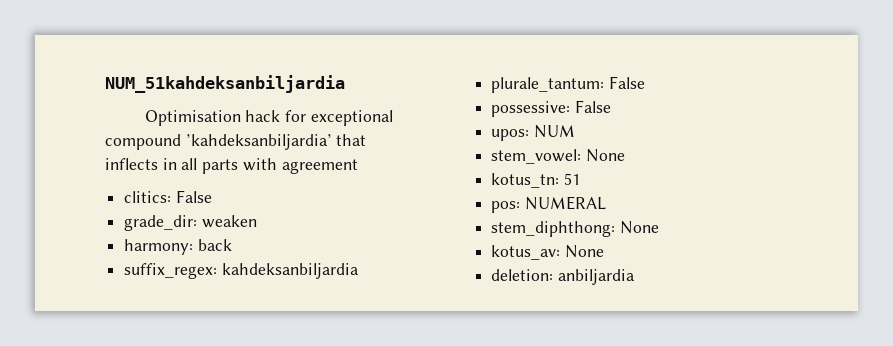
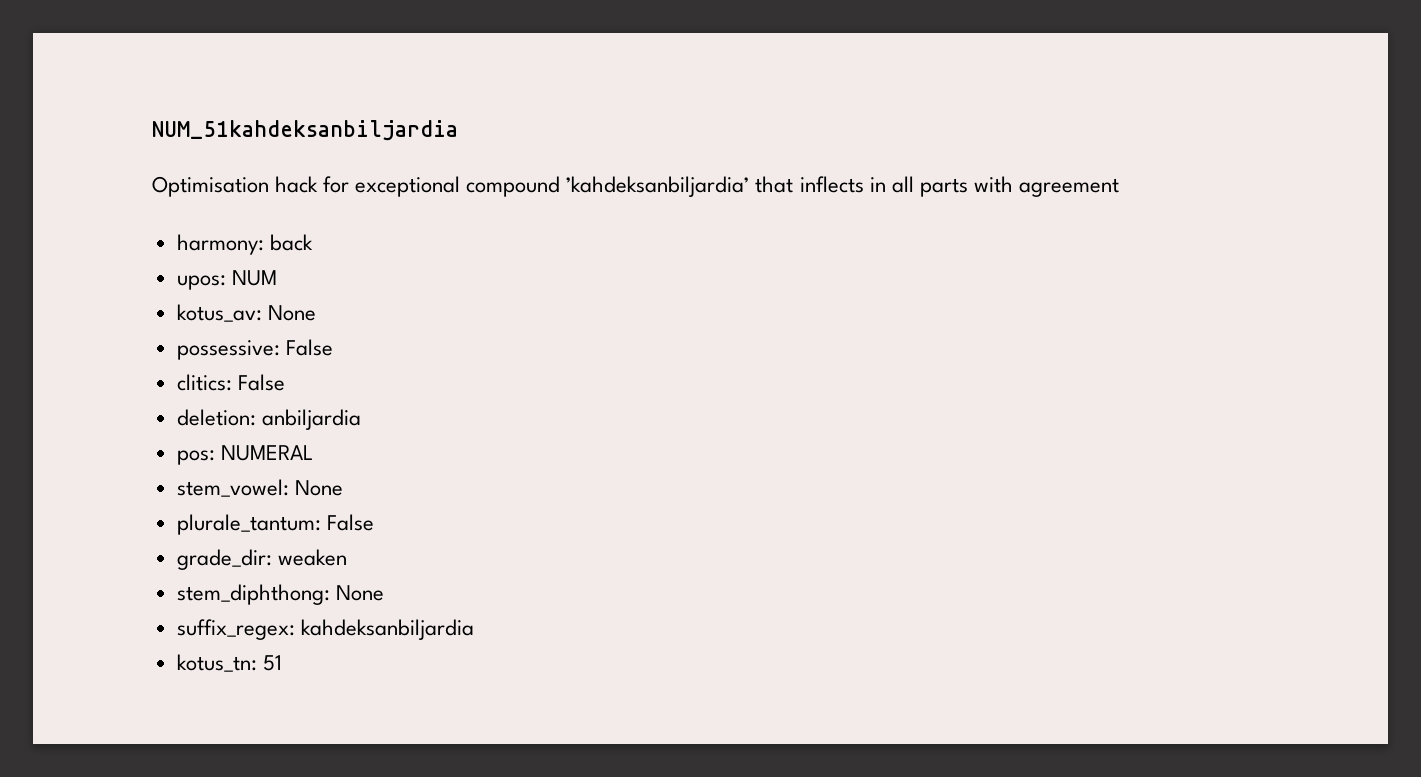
[124,191,172,203] clitics: -> [176,234,313,255] [176,270,277,290] [176,304,316,322] [176,339,333,360] [176,374,285,391] [176,409,361,430] [176,445,313,465] [176,479,343,497] [176,514,321,535] harmony: back // upos: NUM // kotus_av: None // possessive: False // clitics: False // deletion: anbiljardia // pos: NUMERAL // stem_vowel: None // plurale_tantum:
[124,239,232,255] harmony: back -> [176,584,384,605] stem_diphthong: None
[491,76,645,93] [491,100,611,117] [491,125,575,141] [491,149,625,164] [491,173,580,188] [491,196,606,213] [491,221,659,237] [491,245,604,260] [491,269,635,285] plurale_tantum: False // possessive: False // upos: NUM // stem_vowel: None // kotus_tn: 51 // pos: NUMERAL // stem_diphthong: None // kotus_av: None // deletion: anbiljardia -> [176,654,282,672] kotus_tn: 51

